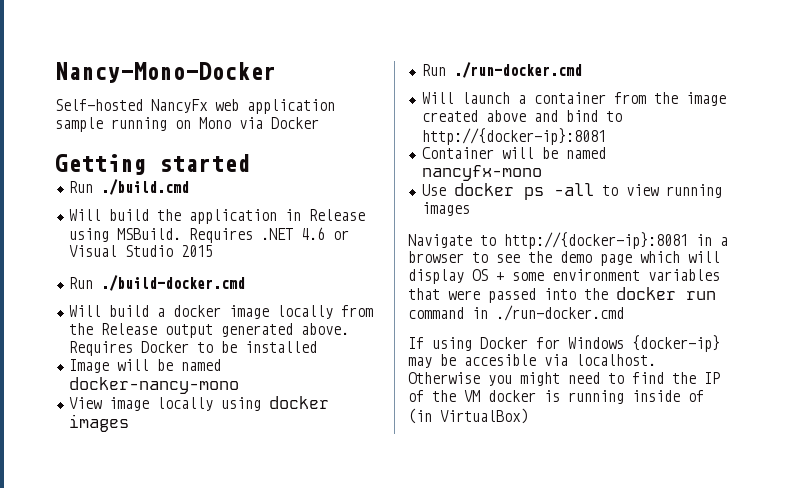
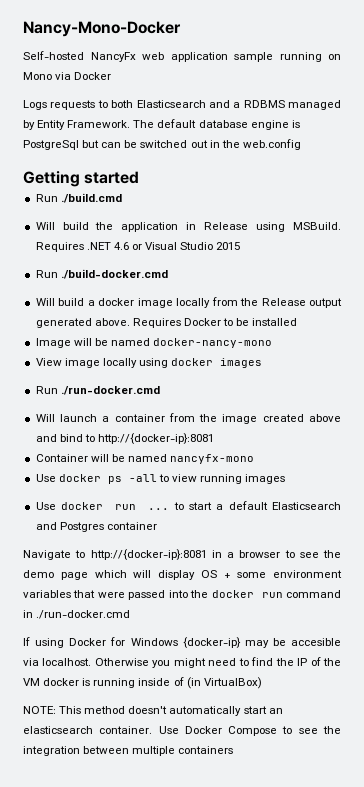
(319, 123) none -> [23,100,341,110] [23,119,300,130] [23,139,301,150] // Logs requests to both Elasticsearch and a RDBMS managed by Entity Framework. The default database engine is PostgreSql but can be switched out in the web.config
(470, 209) none -> [35,501,342,510] [35,522,157,532] // Use docker run ... to start a default Elasticsearch and Postgres container
(528, 416) none -> [23,706,283,716] [23,726,341,736] [23,746,234,756] // NOTE: This method doesn't automatically start an elasticsearch container. Use Docker Compose to see the integration between multiple containers

